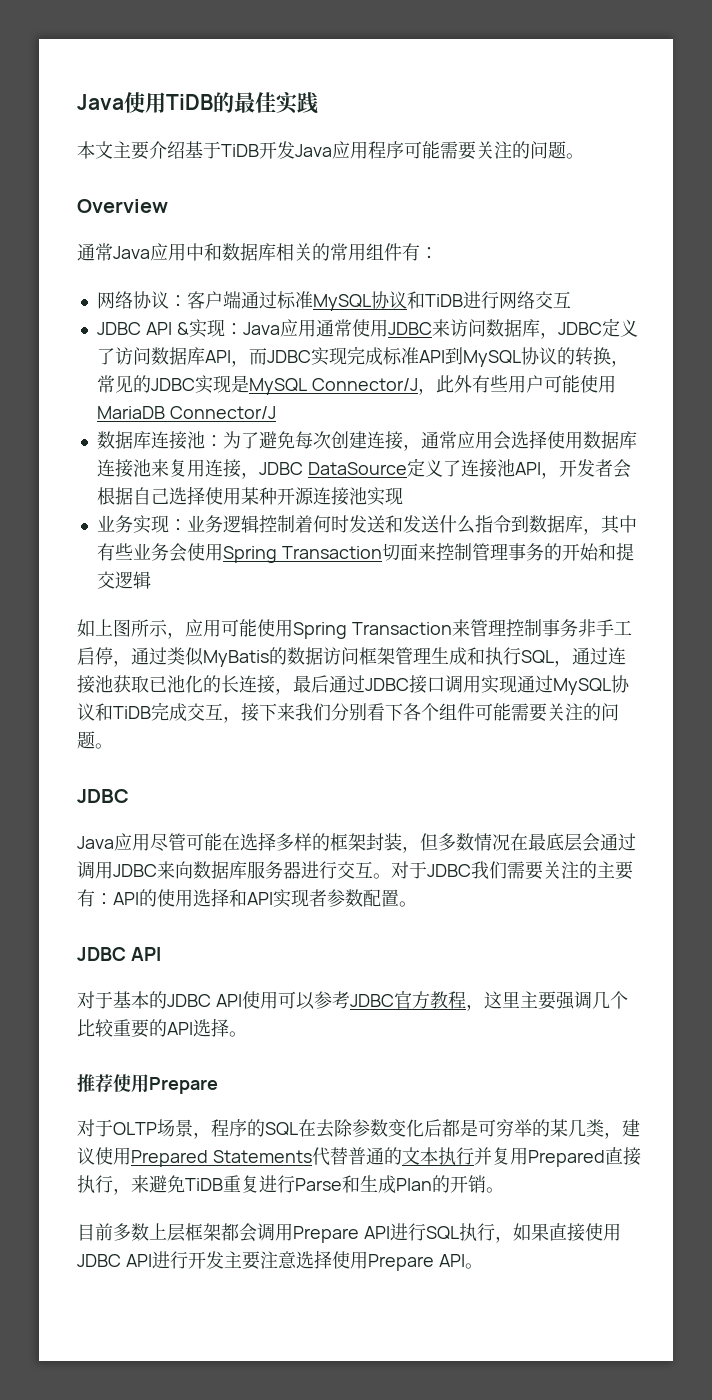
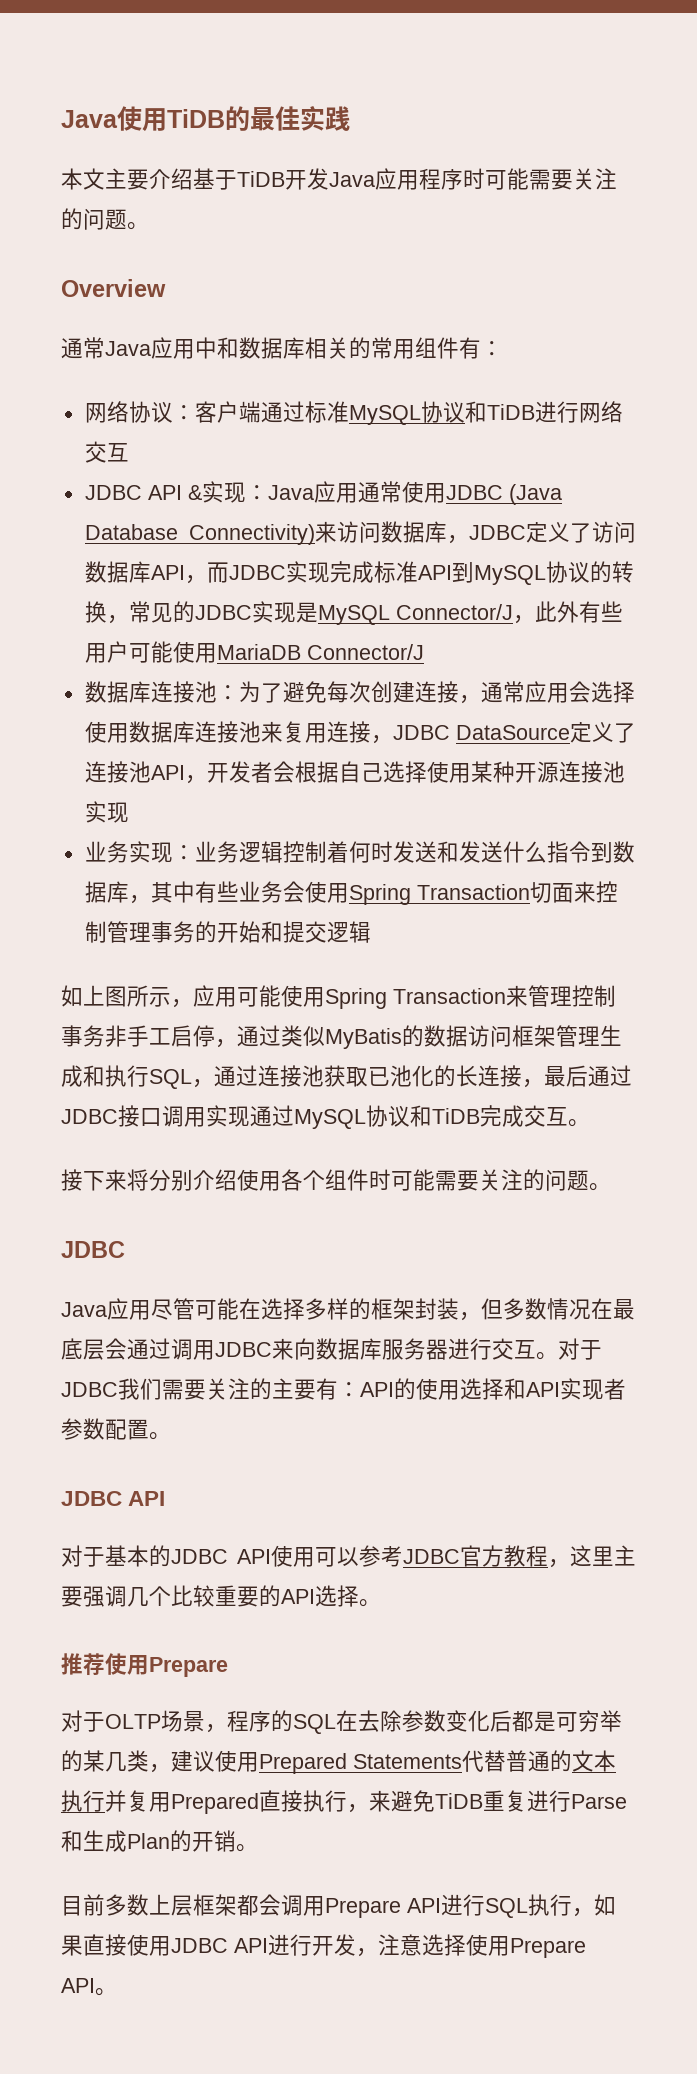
(404, 150) none -> [463,168,485,189] 时
(432, 328) none -> [508,484,562,505] [84,524,315,545] (Java Database Connectivity)
[223,703,403,723] ，接下来我们分别看下 -> [568,1119,590,1127] [61,1169,281,1191] 。 // 接下来将分别介绍使用
(475, 712) none -> [369,1169,391,1190] 时
[223,1251,260,1270] 主要 -> [356,1948,378,1957] ，

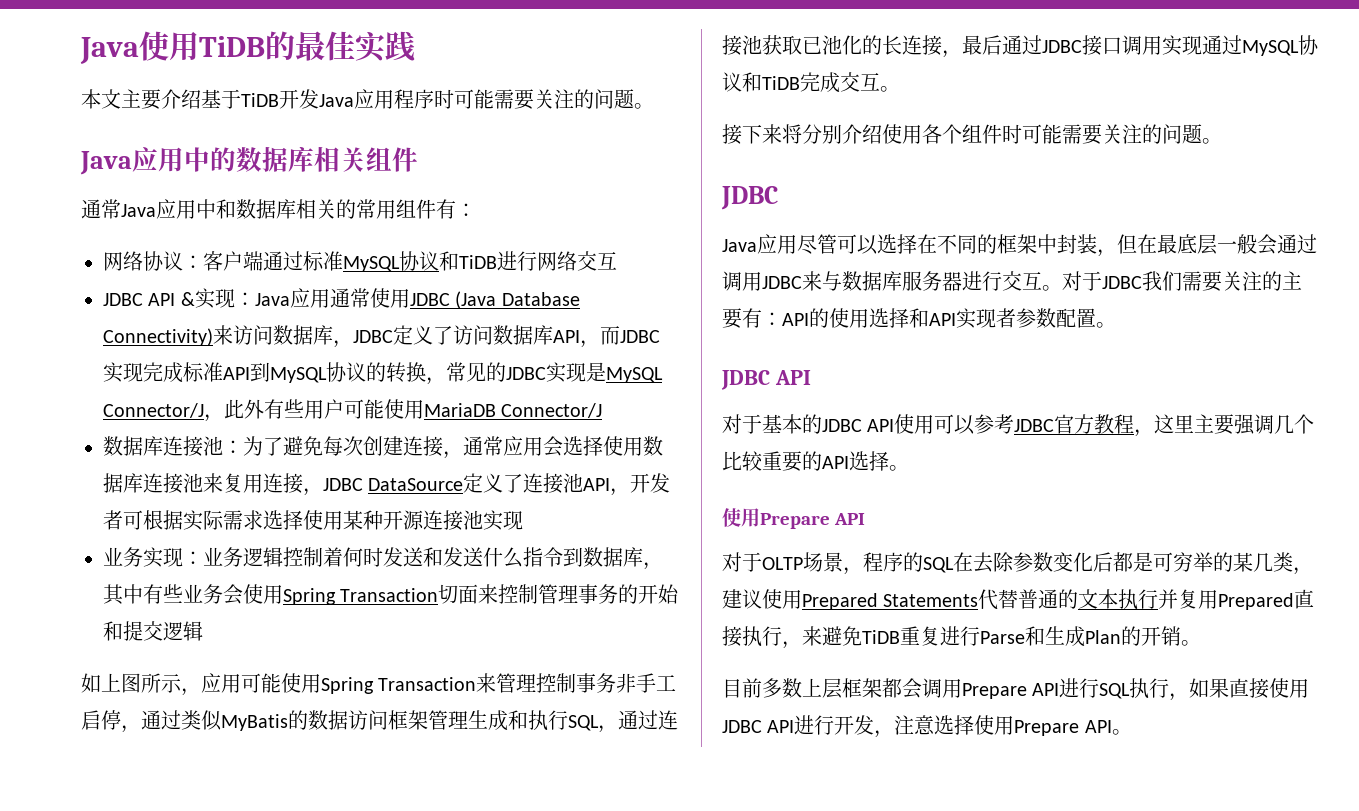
[61,279,166,297] Overview -> [80,146,418,175] Java应用中的数据库相关组件
[272,761,383,783] 会根据自己 -> [123,510,263,531] 可根据实际需求
[217,1298,591,1321] 能在选择多样的框架封装，但多数情况 -> [857,234,1137,257] 以选择在不同的框架中封装，但
(105, 1349) none -> [1217,234,1257,254] 一般
[294,1338,316,1360] 向 -> [822,271,842,291] 与
[61,1653,228,1677] 推荐使用Prepare -> [722,508,866,529] 使用Prepare API

